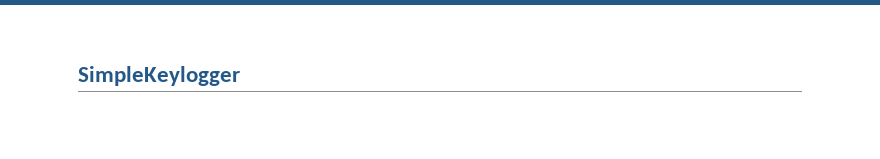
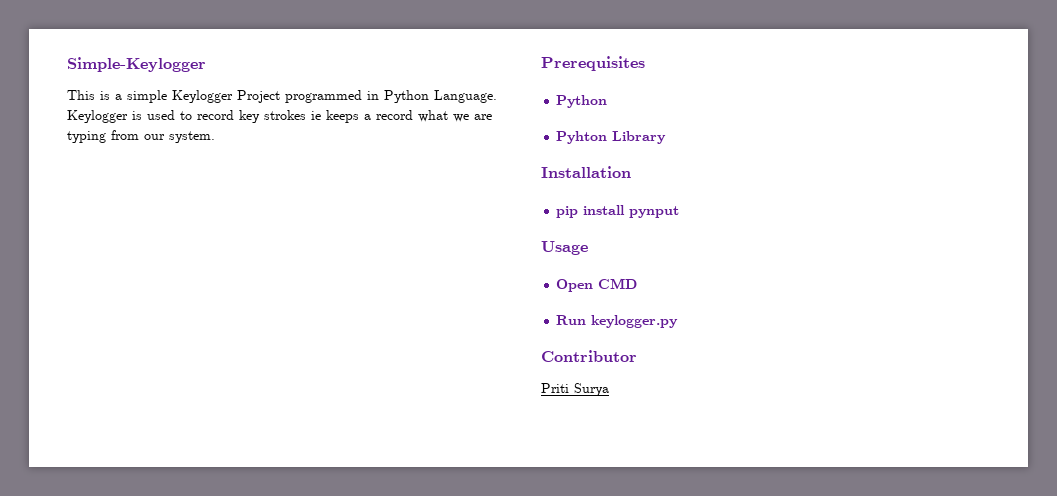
[78,66,240,86] SimpleKeylogger -> [67,57,206,72] [67,90,497,103] [67,110,492,123] [67,130,215,143] [541,56,645,71] [556,95,608,108] [556,131,667,144] [541,166,631,178] [556,205,680,218] [541,241,588,255] [556,278,638,292] [556,315,679,328] [541,350,637,362] [541,383,609,396] Simple-Keylogger // This is a simple Keylogger Project programmed in Python Language. Keylogger is used to record key strokes ie keeps a record what we are typing from our system. // Prerequisites // Python // Pyhton Library // Installation // pip install pynput // Usage // Open CMD // Run keylogger.py // Contributor // Priti Surya

